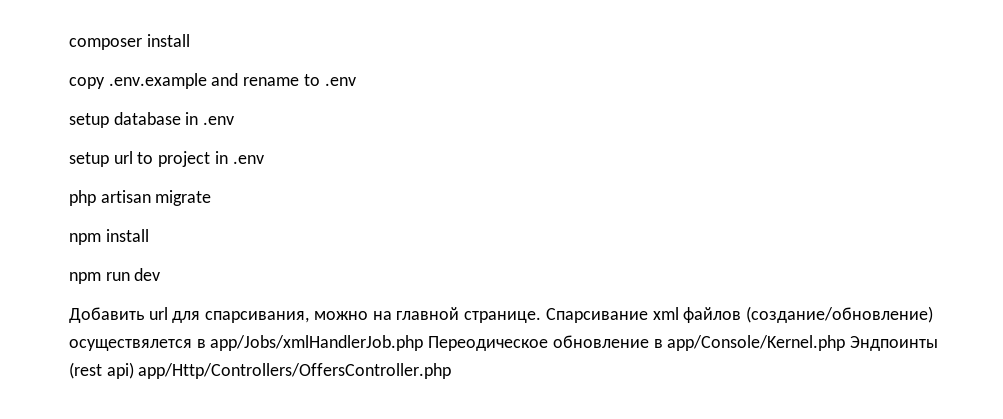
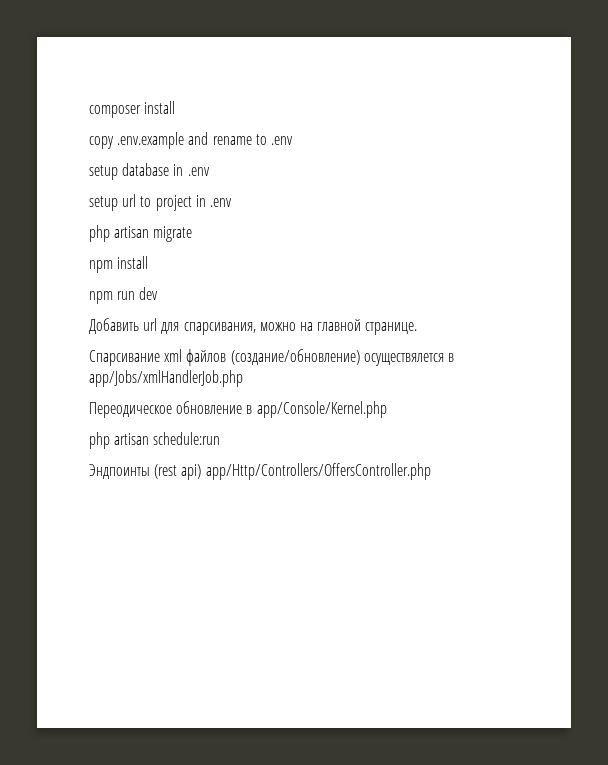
(542, 317) none -> (418, 328) //
(424, 343) none -> (243, 378) //
(846, 343) none -> [89,432,221,449] // php artisan schedule:run //

